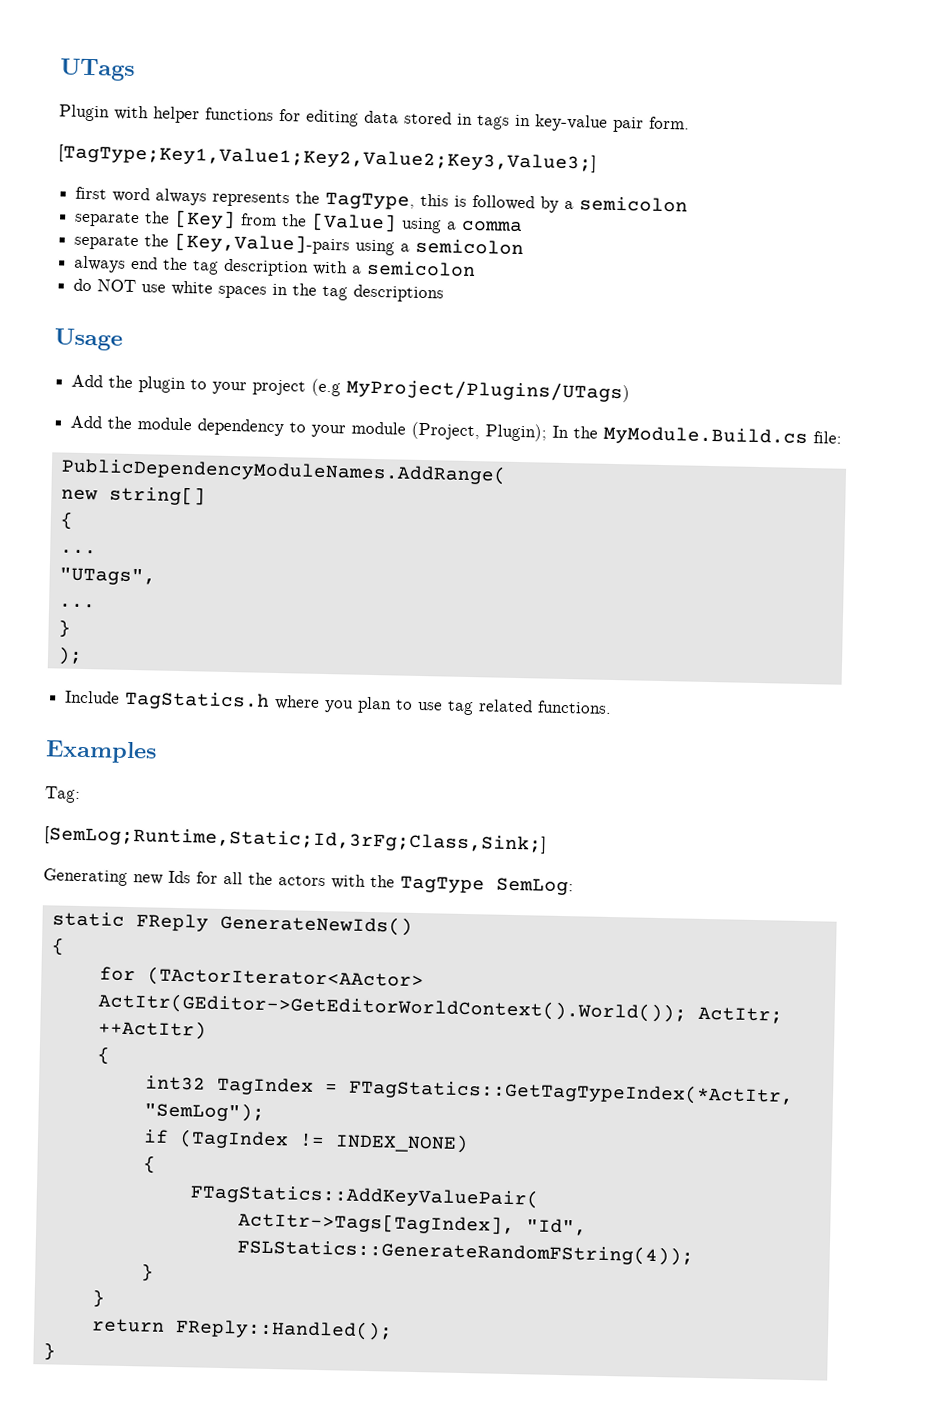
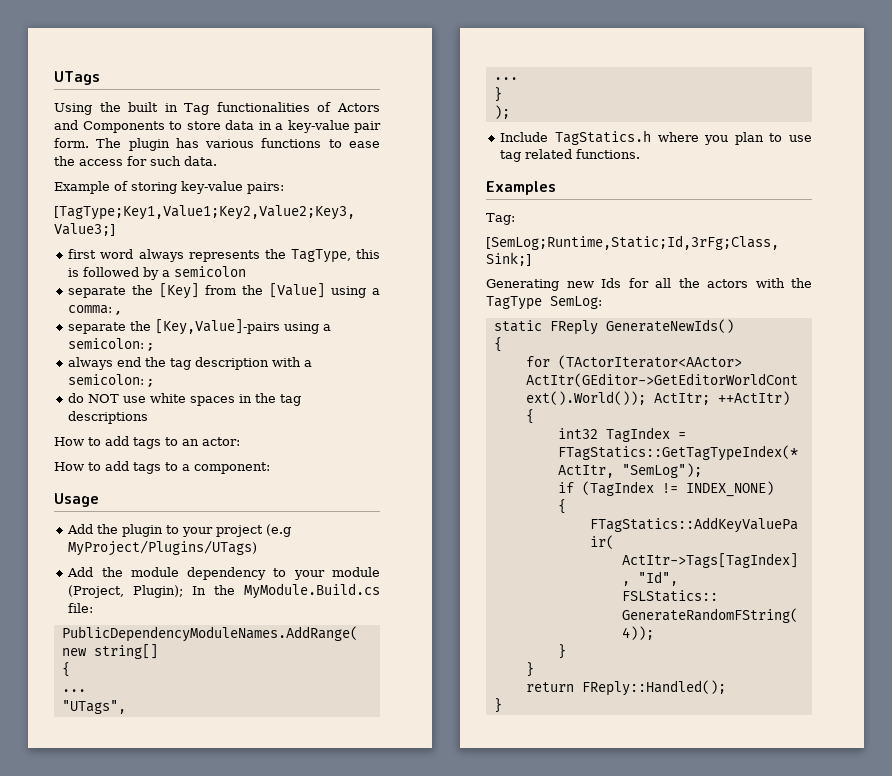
[59,104,690,133] Plugin with helper functions for editing data stored in tags in key-value pair form. -> [54,102,380,115] [54,120,381,133] [54,138,380,151] [54,156,217,166] [54,181,284,194] Using the built in Tag functionalities of Actors and Components to store data in a key-value pair form. The plugin has various functions to ease the access for such data. // Example of storing key-value pairs:
[461,220,524,233] comma -> [68,305,122,315] comma: ,
[415,238,525,256] semicolon -> [68,338,154,351] semicolon: ;
[367,260,477,278] semicolon -> [68,374,154,387] semicolon: ;
(445, 293) none -> [54,436,240,449] [54,461,270,474] // How to add tags to an actor: // How to add tags to a component:

